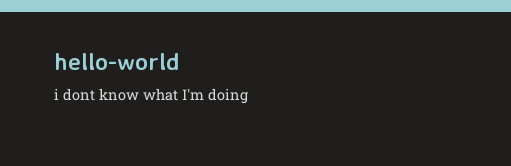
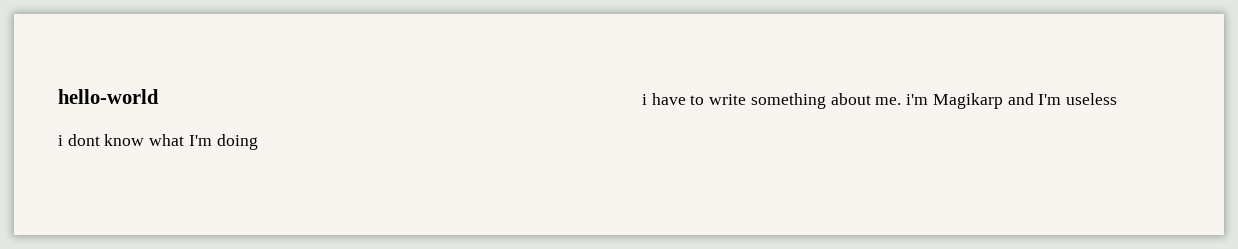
(248, 96) none -> [642,93,1117,109] // i have to write something about me. i'm Magikarp and I'm useless

